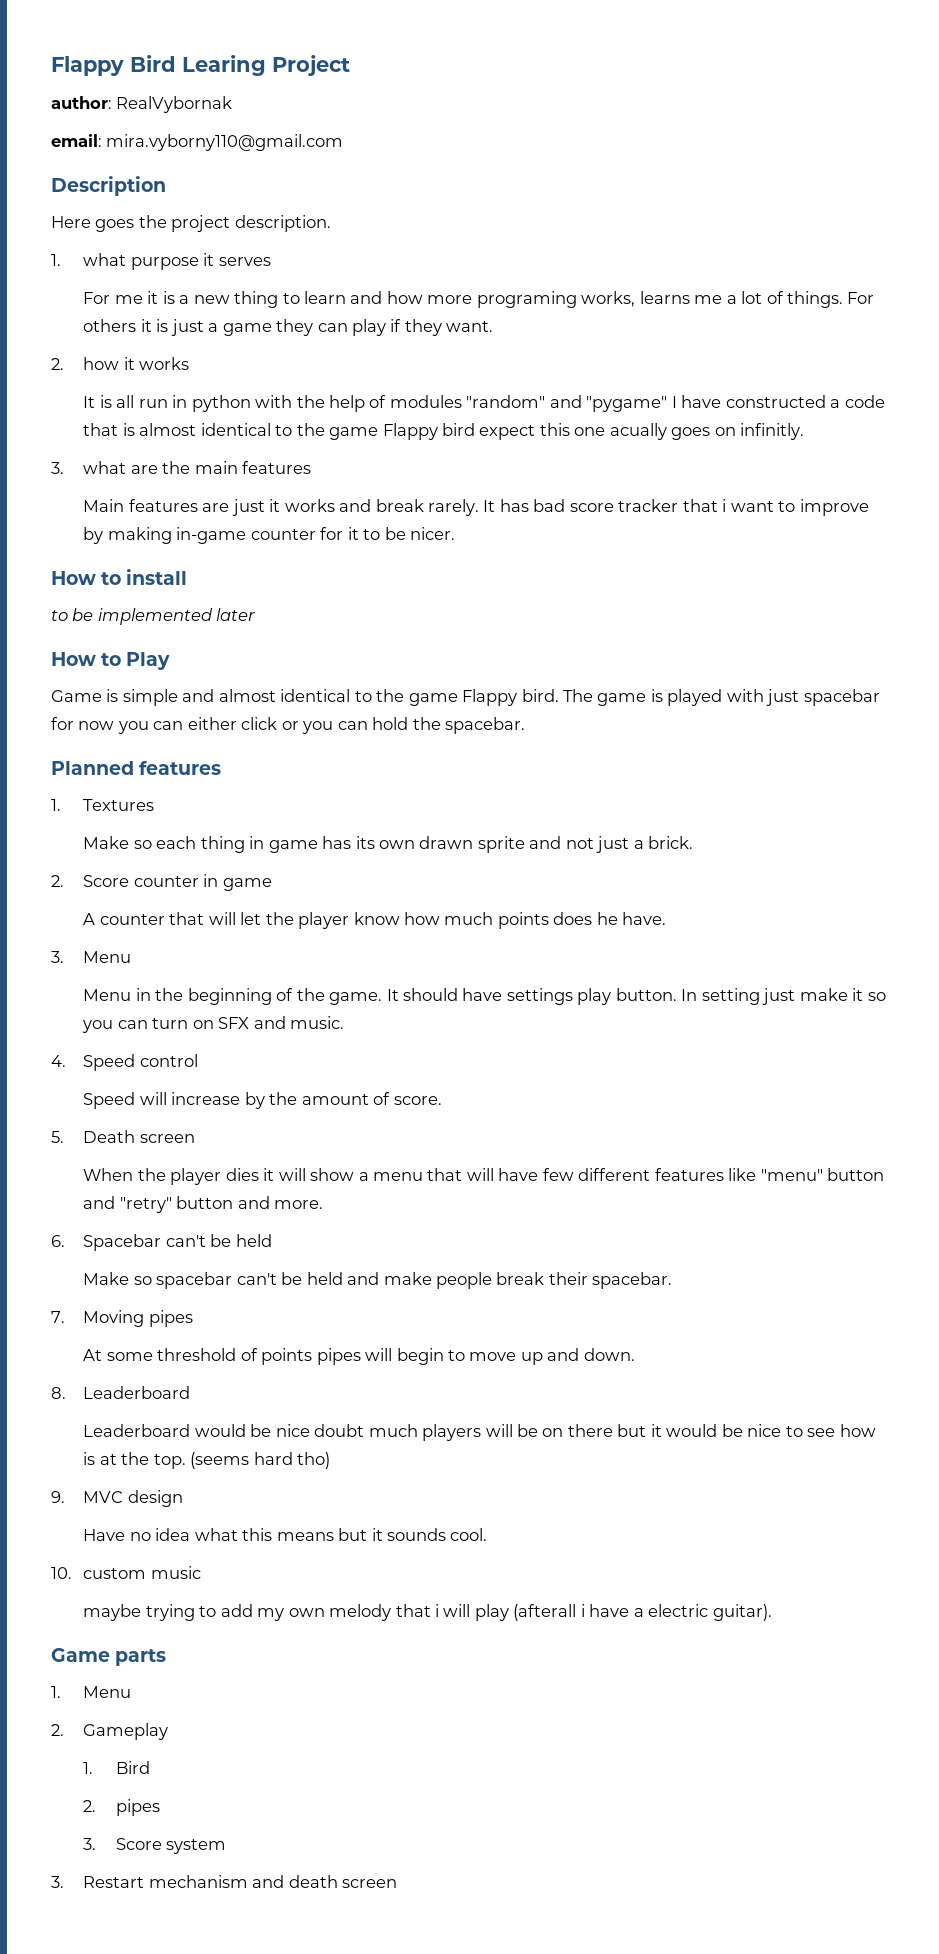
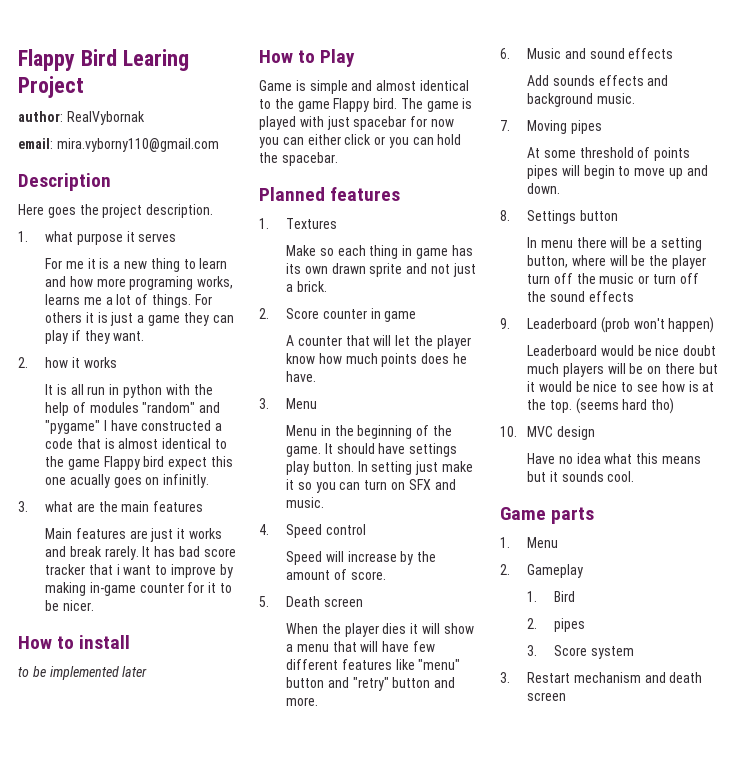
[83,1234,272,1251] [83,1272,673,1289] Spacebar can't be held // Make so spacebar can't be held and make people break their spacebar. -> [527,48,674,59] [527,75,669,86] [527,93,635,107] Music and sound effects // Add sounds effects and background music.
[83,1386,191,1399] Leaderboard -> [527,210,618,224] [527,237,702,251] [527,255,706,269] [527,273,699,284] [527,291,634,302] [500,317,715,333] Settings button // In menu there will be a setting button, where will be the player turn off the music or turn off the sound effects // 9. Leaderboard (prob won't happen)
[51,1491,65,1503] 9. -> [500,426,517,437] 10.
[51,1566,201,1579] [83,1604,772,1621] // 10. custom music // maybe trying to add my own melody that i will play (afterall i have a electric guitar). -> (635, 476) none

